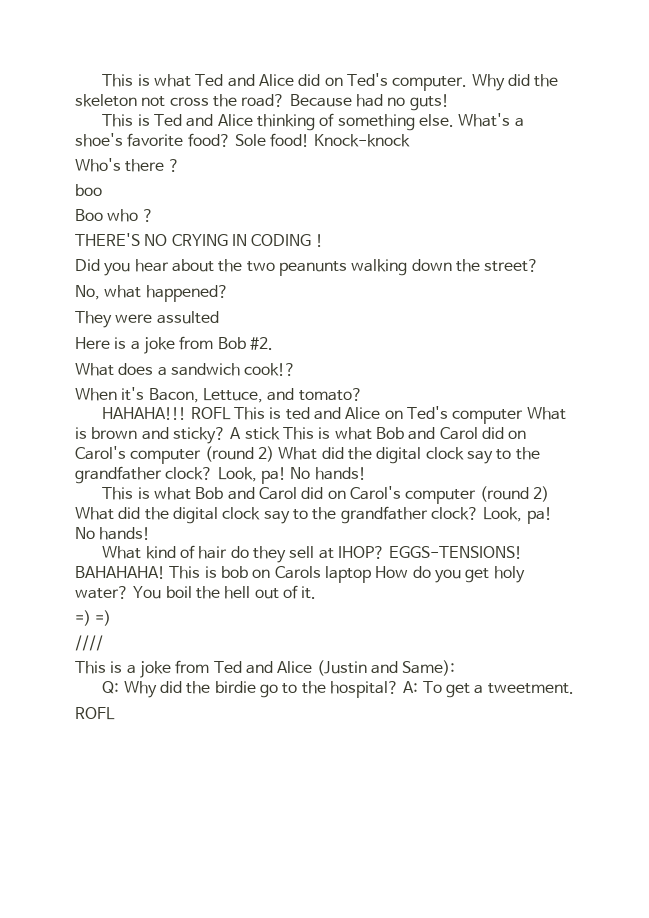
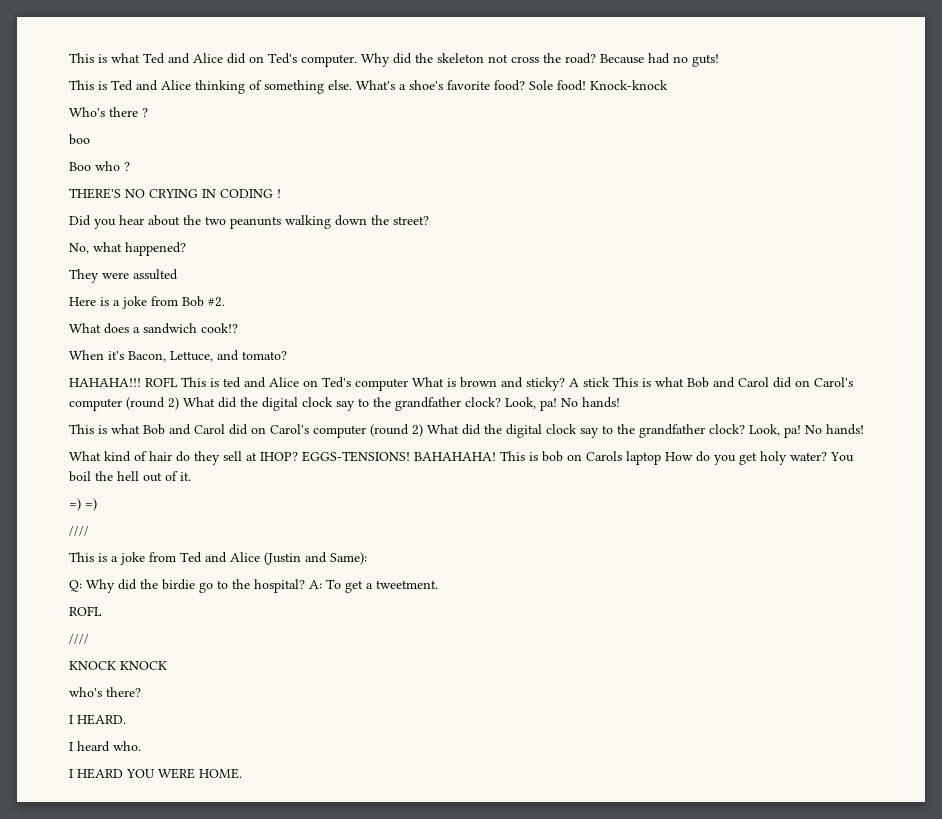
(115, 713) none -> [69,634,89,644] [69,661,167,670] [69,687,141,697] [69,714,126,725] [69,741,141,752] [69,768,242,779] // //// // KNOCK KNOCK // who's there? // I HEARD. // I heard who. // I HEARD YOU WERE HOME.

